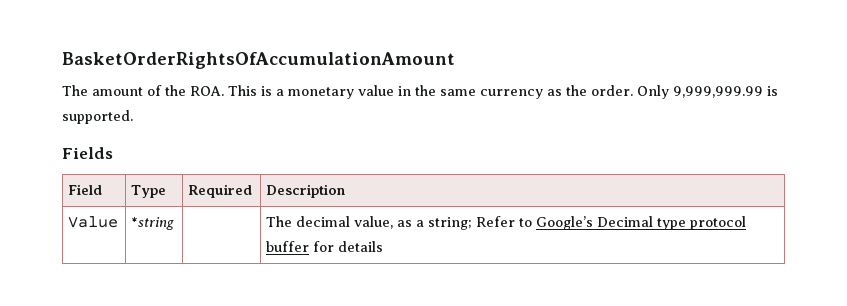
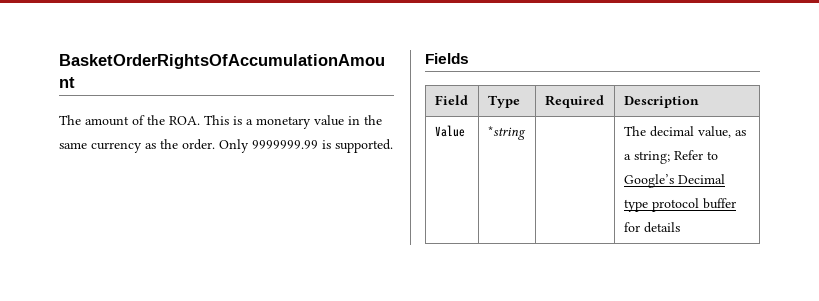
[673,86,763,98] 9,999,999.99 -> [252,140,318,149] 9999999.99

